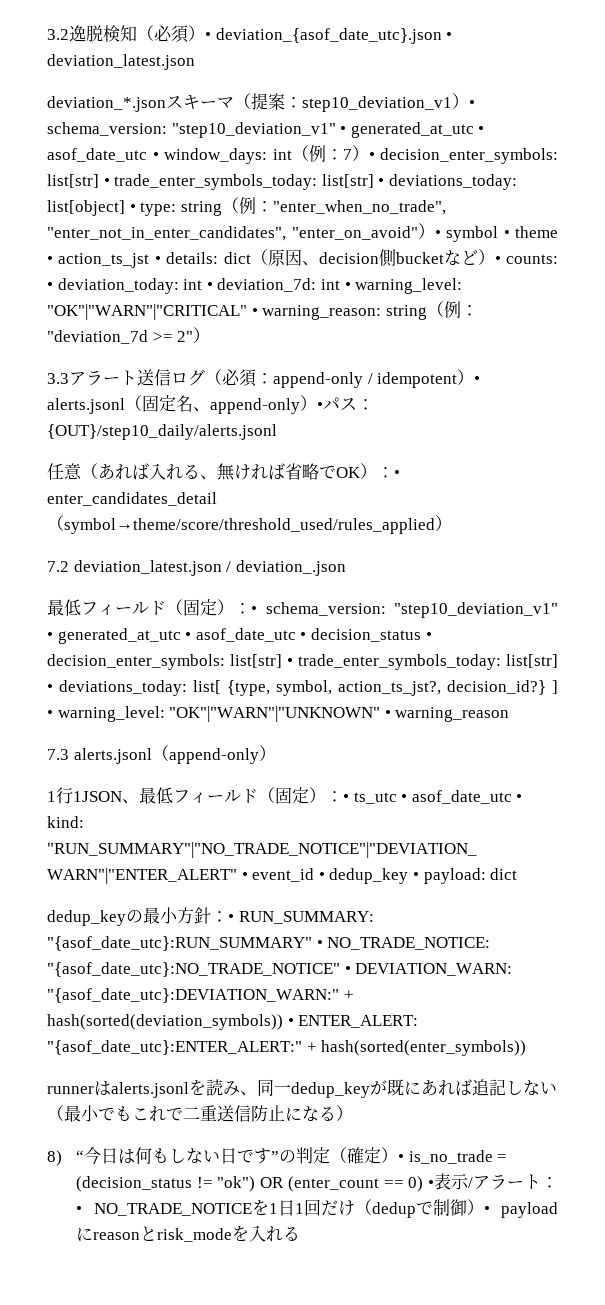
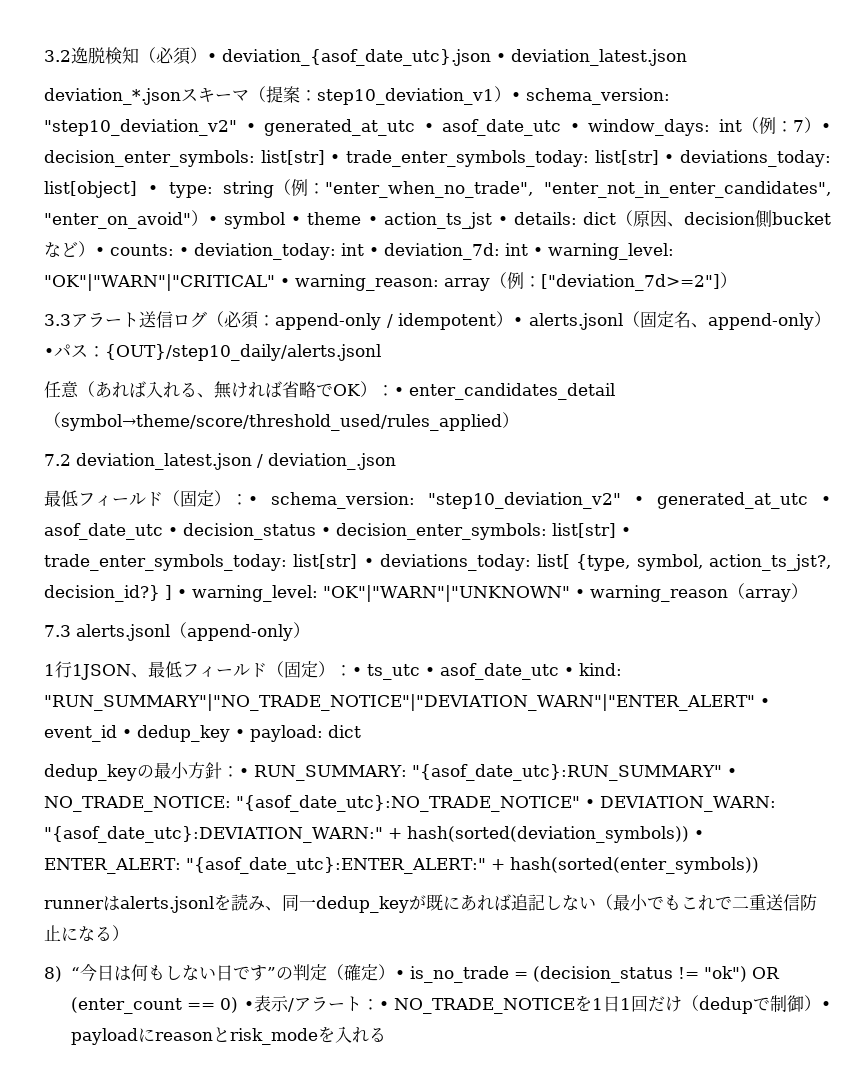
[171,122,336,138] "step10_deviation_v1" -> [44,119,237,136] "step10_deviation_v2"
[385,301,478,320] [47,330,194,344] string（例："deviation_7d >= 2" -> [443,272,720,291] array（例：["deviation_7d>=2"]
[394,602,558,618] "step10_deviation_v1" -> [428,492,621,509] "step10_deviation_v2"
(510, 714) none -> [727,583,808,602] （array）

